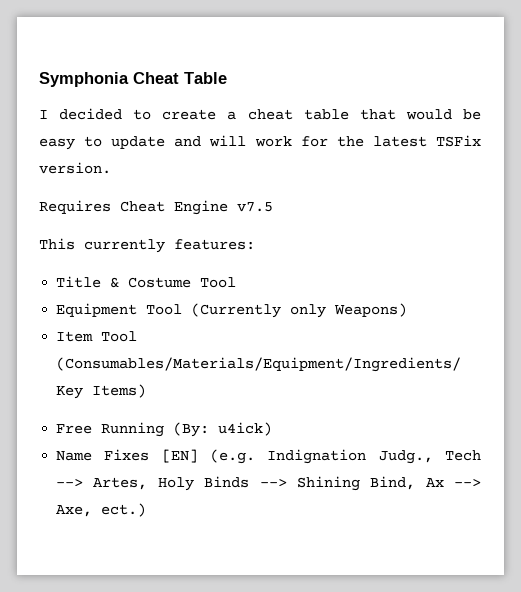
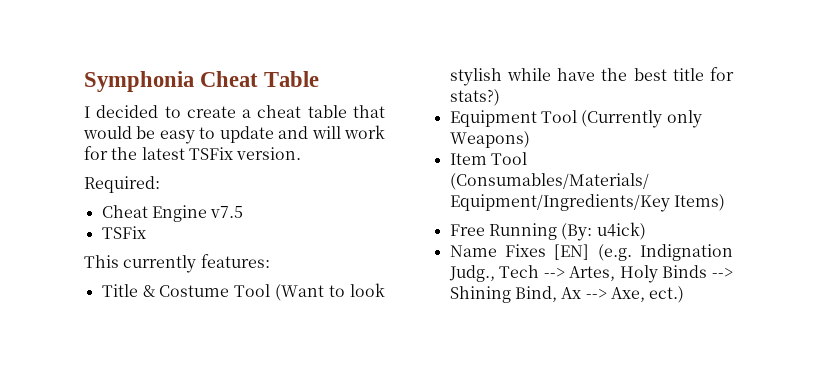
[39,200,111,214] Requires -> [84,176,160,193] Required: //
(273, 207) none -> [101,226,146,239] // TSFix
(237, 282) none -> [275,283,385,301] [449,67,734,86] [449,89,500,106] (Want to look stylish while have the best title for stats?)

